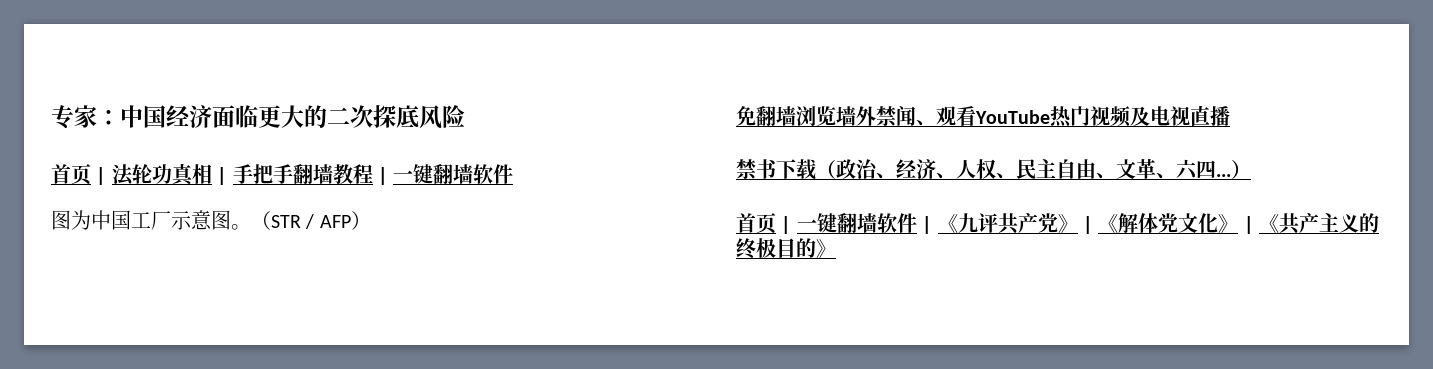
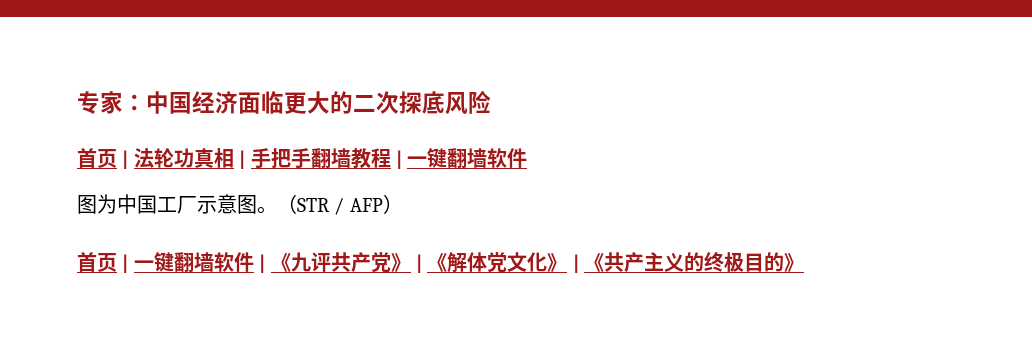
[736,105,1230,128] [736,159,1251,180] // 免翻墙浏览墙外禁闻、观看YouTube热门视频及电视直播 // 禁书下载（政治、经济、人权、民主自由、文革、六四...） -> (403, 204) none

